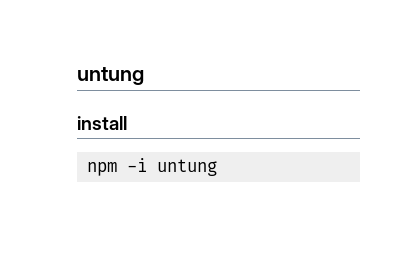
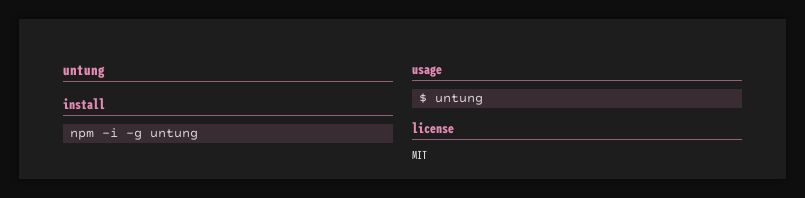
[156,159,217,176] untung -> [125,129,198,140] [412,66,442,77] [418,93,483,105] [412,122,454,134] [412,150,427,159] -g untung // usage // $ untung // license // MIT

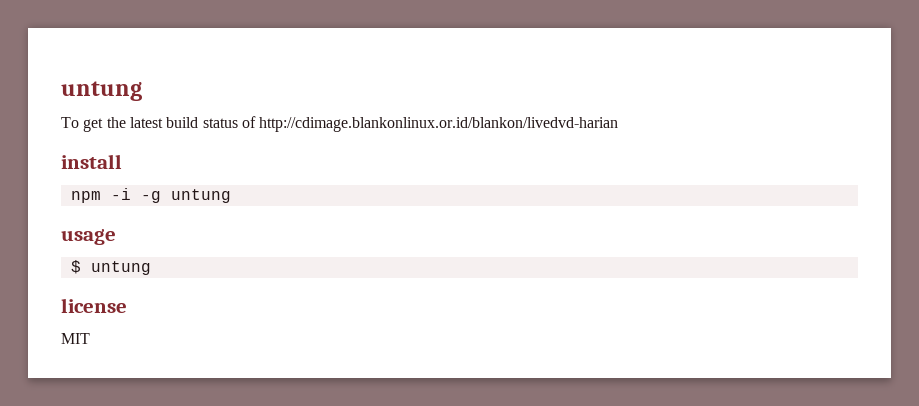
[63,65,105,78] untung -> [61,81,142,101] [61,116,619,132] untung // To get the latest build status of http://cdimage.blankonlinux.or.id/blankon/livedvd-harian

